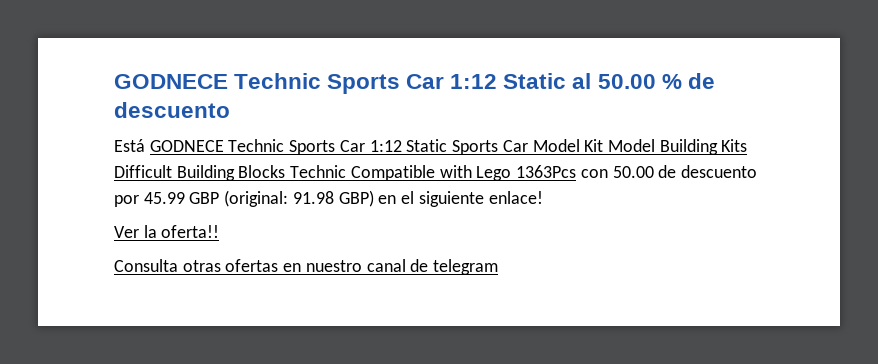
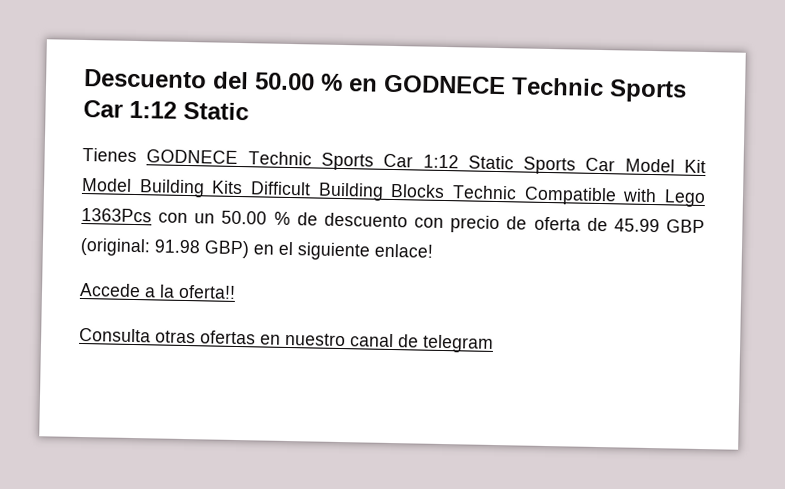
[114,73,715,94] [114,102,230,118] [114,139,145,152] GODNECE Technic Sports Car 1:12 Static al 50.00 % de descuento // Está -> [84,68,687,103] [83,99,249,121] [82,147,137,163] Descuento del 50.00 % en GODNECE Technic Sports Car 1:12 Static // Tienes
[612,165,757,178] [114,195,139,207] 50.00 de descuento por -> [194,210,608,234] un 50.00 % de descuento con precio de oferta de
[114,226,139,238] Ver -> [79,282,156,298] Accede a

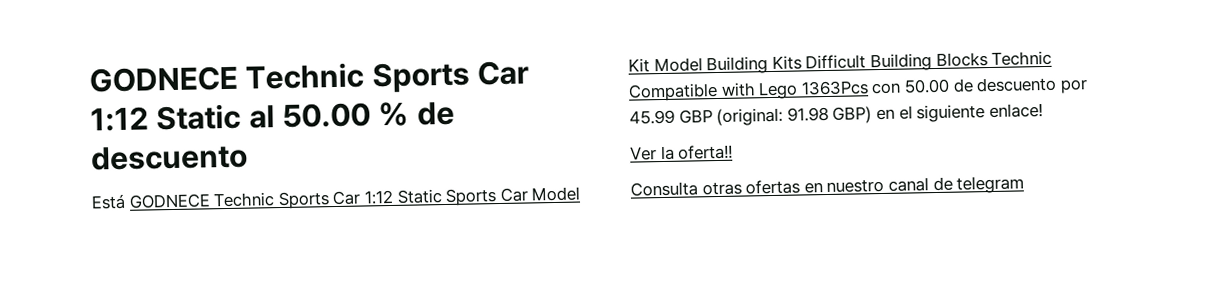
[84,68,687,103] [83,99,249,121] [82,147,137,163] Descuento del 50.00 % en GODNECE Technic Sports Car 1:12 Static // Tienes -> [89,60,530,94] [90,101,455,132] [90,144,248,171] [91,194,126,210] GODNECE Technic Sports Car 1:12 Static al 50.00 % de descuento // Está
[194,210,608,234] un 50.00 % de descuento con precio de oferta de -> [903,76,1088,94] 50.00 de descuento por
[79,282,156,298] Accede a -> [630,146,657,161] Ver

